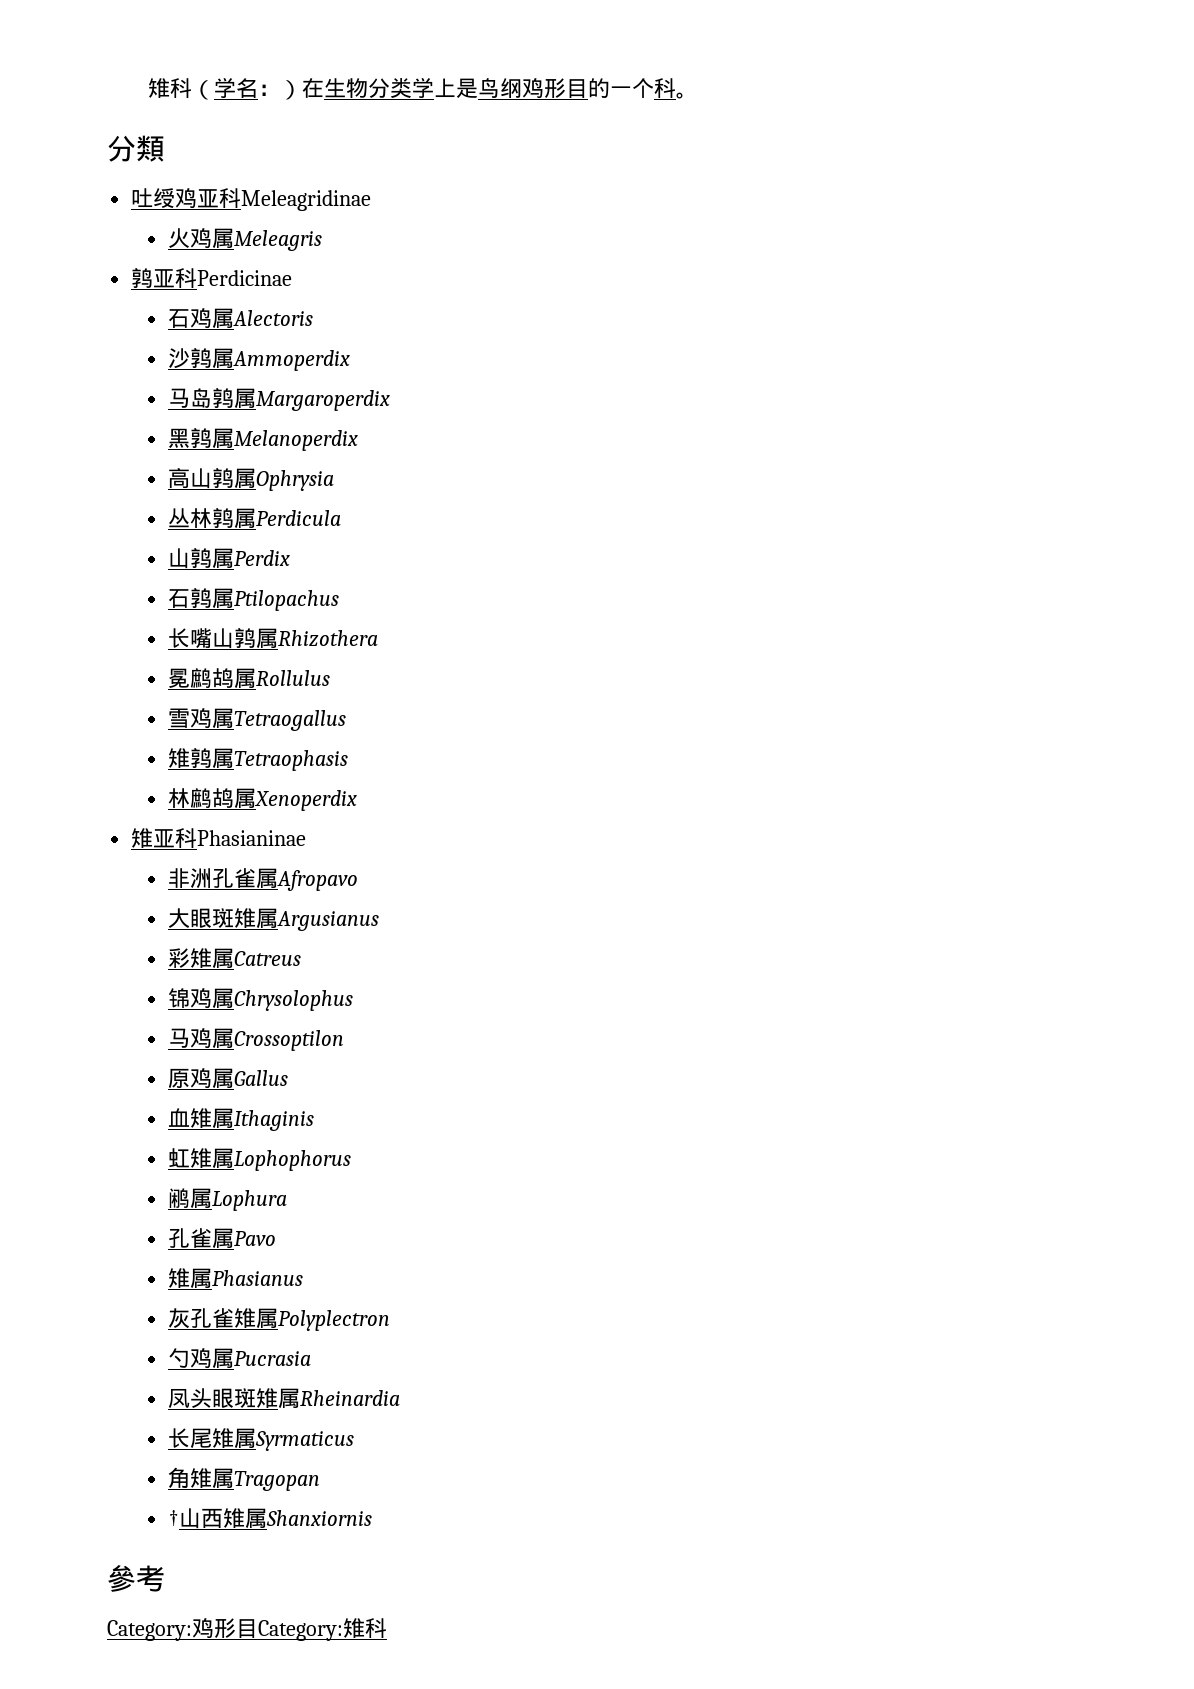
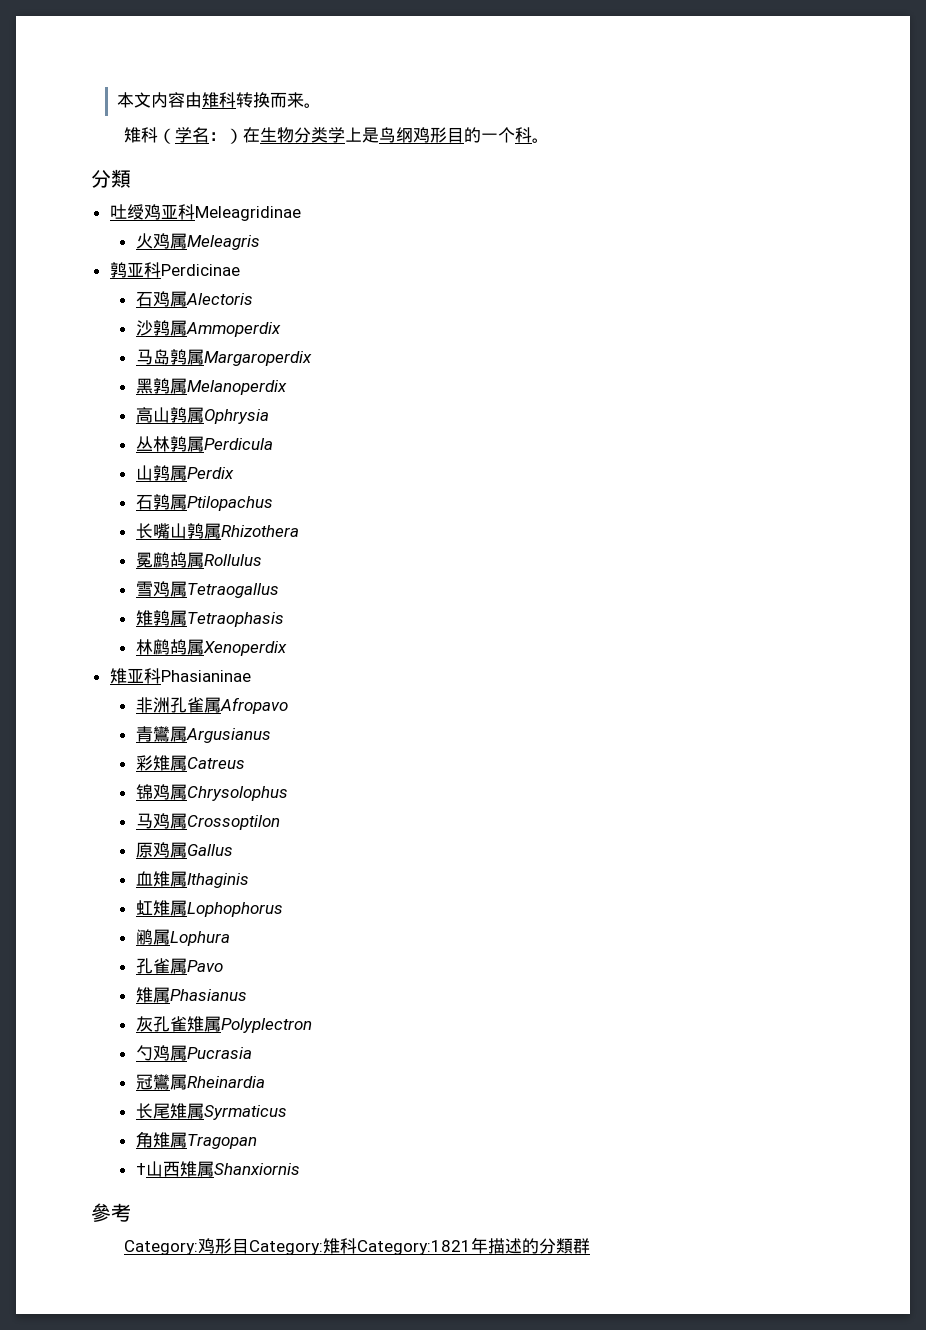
(148, 88) none -> [116,92,321,108] 本文内容由雉科转换而来。 //
[167,908,256,928] 大眼斑雉 -> [135,726,170,742] 青鸞
[167,1388,278,1408] 凤头眼斑雉 -> [135,1074,170,1090] 冠鸞
(387, 1628) none -> [357,1237,591,1255] Category:1821年描述的分類群

